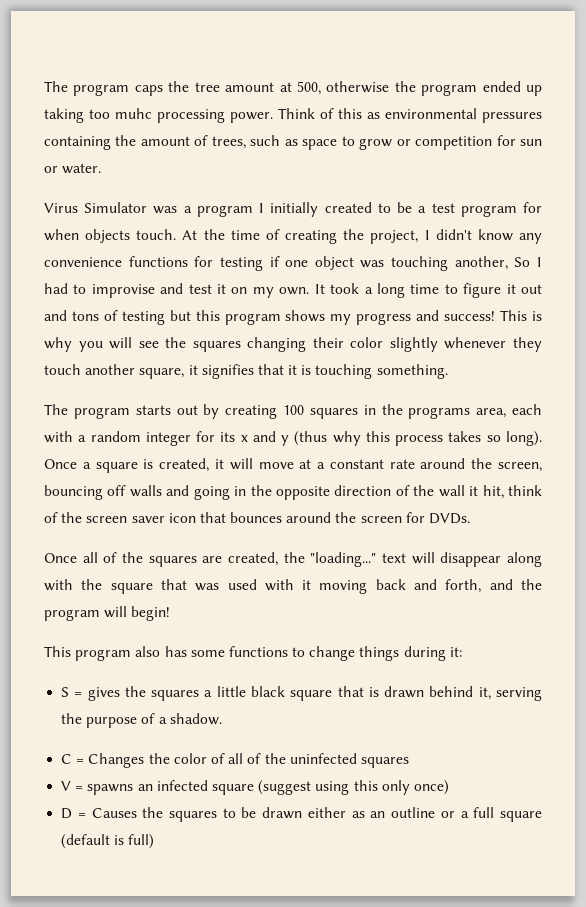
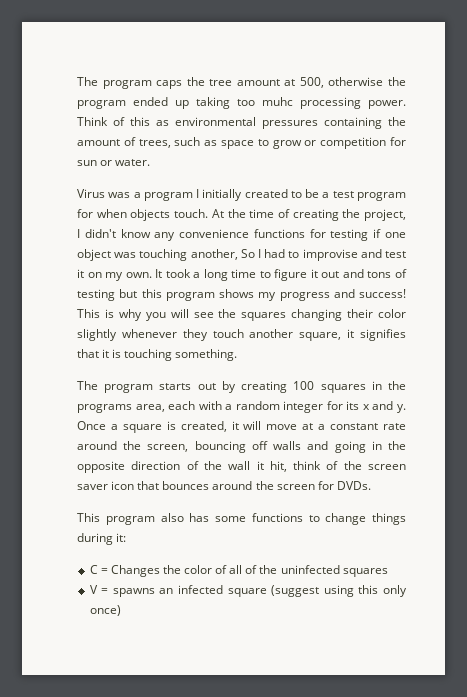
[84,202,148,213] Simulator -> (105, 193) none
[281,431,542,446] y (thus why this process takes so long). -> [397,404,406,413] y.
[44,552,542,567] [44,579,543,594] [44,606,171,621] // Once all of the squares are created, the "loading..." text will disappear along with the square that was used with it moving back and forth, and the program will begin! -> (371, 485) none
[61,686,542,701] [61,713,222,728] // S = gives the squares a little black square that is drawn behind it, serving the purpose of a shadow. -> (127, 537) none
[61,807,543,822] [61,834,155,849] // D = Causes the squares to be drawn either as an outline or a full square (default is full) -> (121, 610) none

